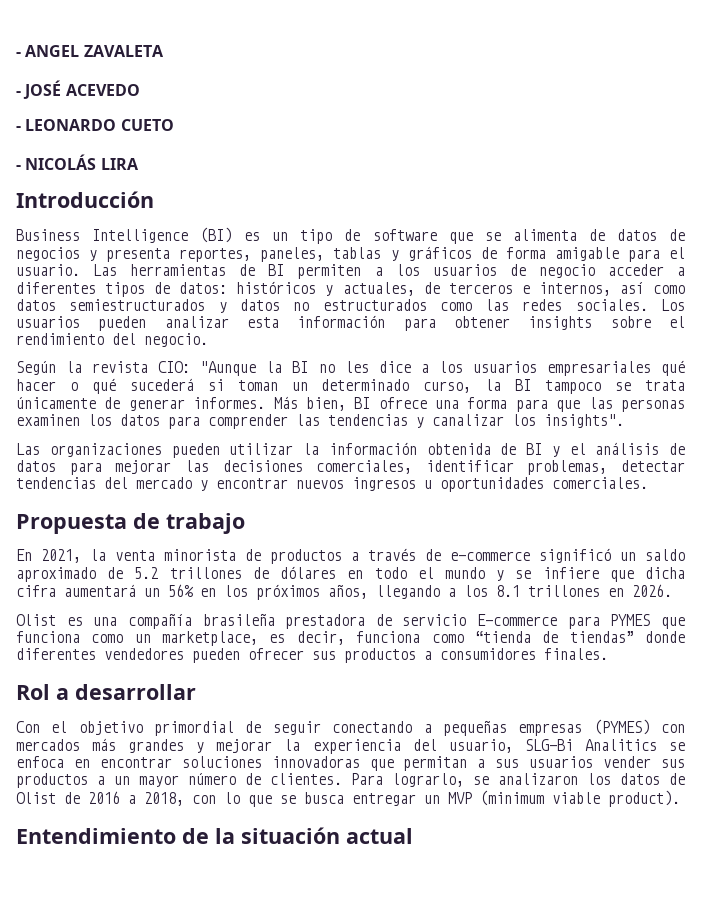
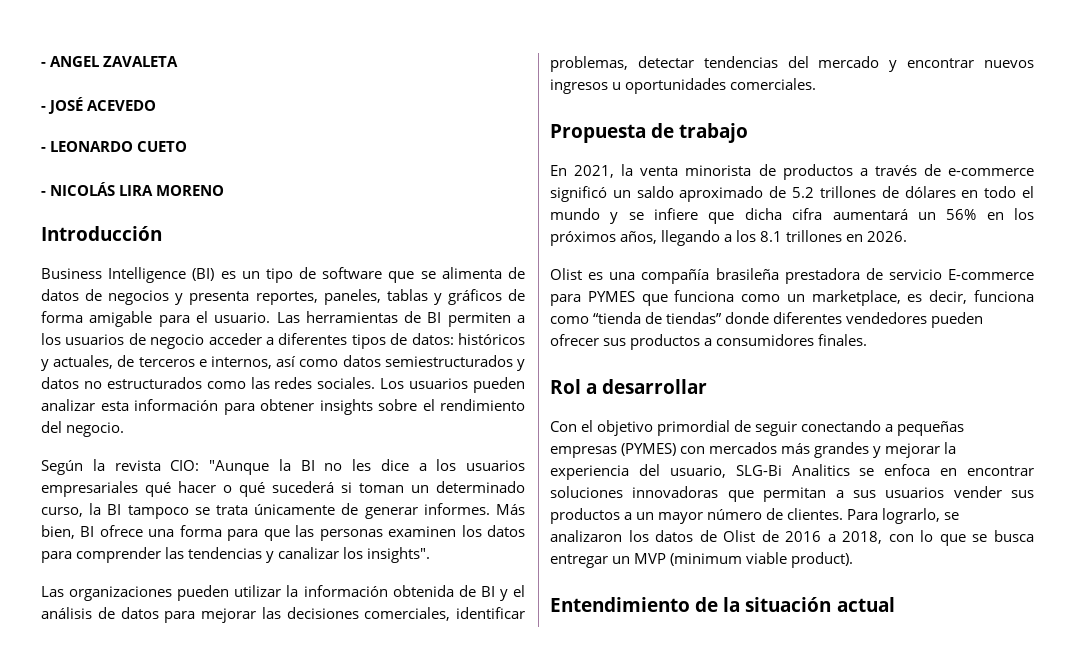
(139, 164) none -> [156,185,225,196] MORENO

